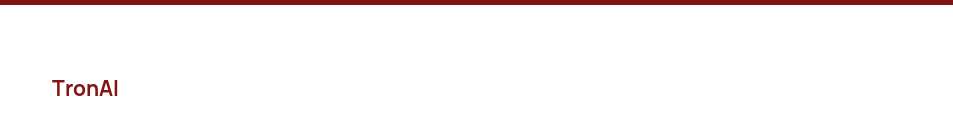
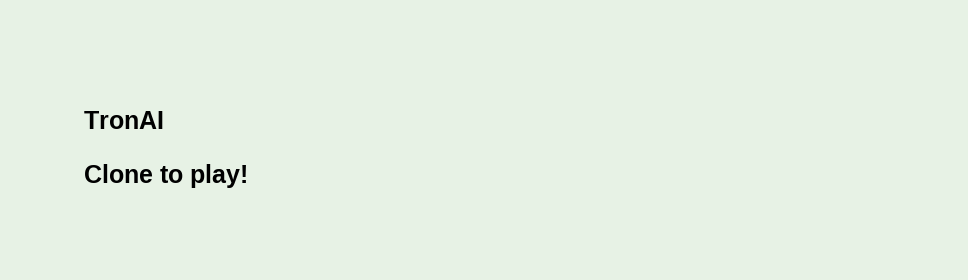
(119, 88) none -> [84,164,248,188] // Clone to play!

